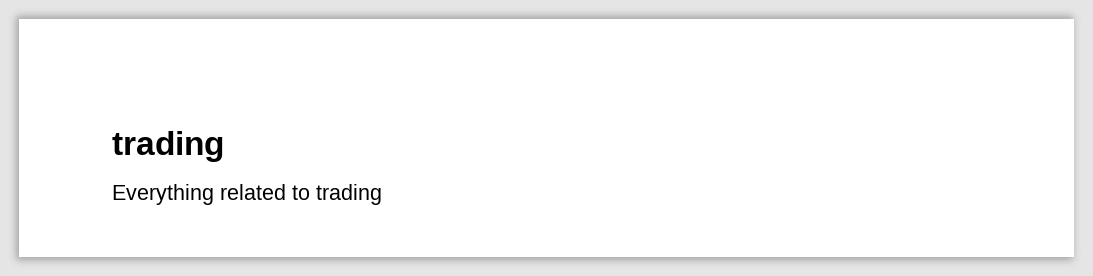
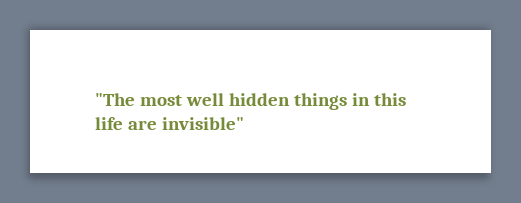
[112,131,224,162] [112,184,382,205] trading // Everything related to trading -> [95,93,406,110] [95,117,244,130] "The most well hidden things in this life are invisible"

